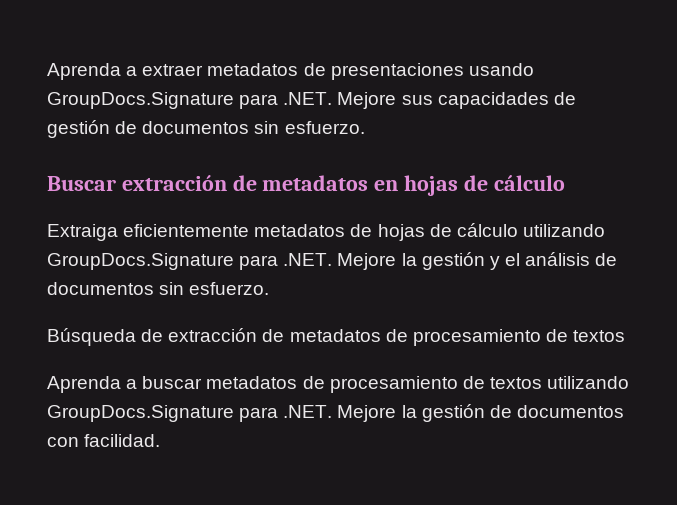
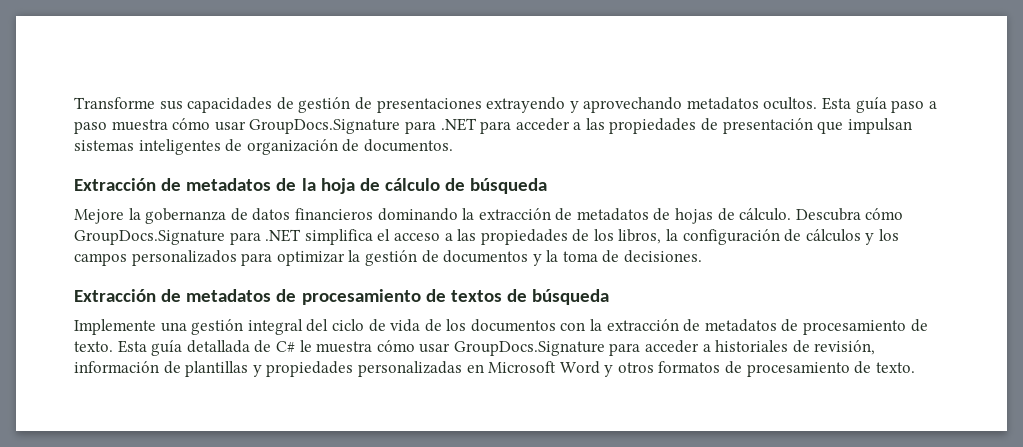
[47,63,534,80] [47,92,397,109] Aprenda a extraer metadatos de presentaciones usando GroupDocs.Signature para .NET. Mejore -> [74,97,155,109] Transforme
[142,121,365,134] [47,175,565,196] [47,223,605,241] [47,252,618,270] [47,282,270,295] [47,328,164,346] documentos sin esfuerzo. // Buscar extracción de metadatos en hojas de cálculo // Extraiga eficientemente metadatos de hojas de cálculo utilizando GroupDocs.Signature para .NET. Mejore la gestión y el análisis de documentos sin esfuerzo. // Búsqueda de -> [376,97,937,113] [74,118,912,134] [74,139,453,155] [74,178,548,194] [74,208,904,224] [74,229,900,245] [74,250,703,266] [74,289,610,305] [74,319,603,335] presentaciones extrayendo y aprovechando metadatos ocultos. Esta guía paso a paso muestra cómo usar GroupDocs.Signature para .NET para acceder a las propiedades de presentación que impulsan sistemas inteligentes de organización de documentos. // Extracción de metadatos de la hoja de cálculo de búsqueda // Mejore la gobernanza de datos financieros dominando la extracción de metadatos de hojas de cálculo. Descubra cómo GroupDocs.Signature para .NET simplifica el acceso a las propiedades de los libros, la configuración de cálculos y los campos personalizados para optimizar la gestión de documentos y la toma de decisiones. // Extracción de metadatos de procesamiento de textos de búsqueda // Implemente una gestión integral del ciclo de vida de los documentos con la
[573,330,626,342] [47,376,630,393] [47,404,624,422] [47,434,161,447] textos // Aprenda a buscar metadatos de procesamiento de textos utilizando GroupDocs.Signature para .NET. Mejore la gestión de documentos con facilidad. -> [74,340,876,356] [74,361,915,377] texto. Esta guía detallada de C# le muestra cómo usar GroupDocs.Signature para acceder a historiales de revisión, información de plantillas y propiedades personalizadas en Microsoft Word y otros formatos de procesamiento de texto.

